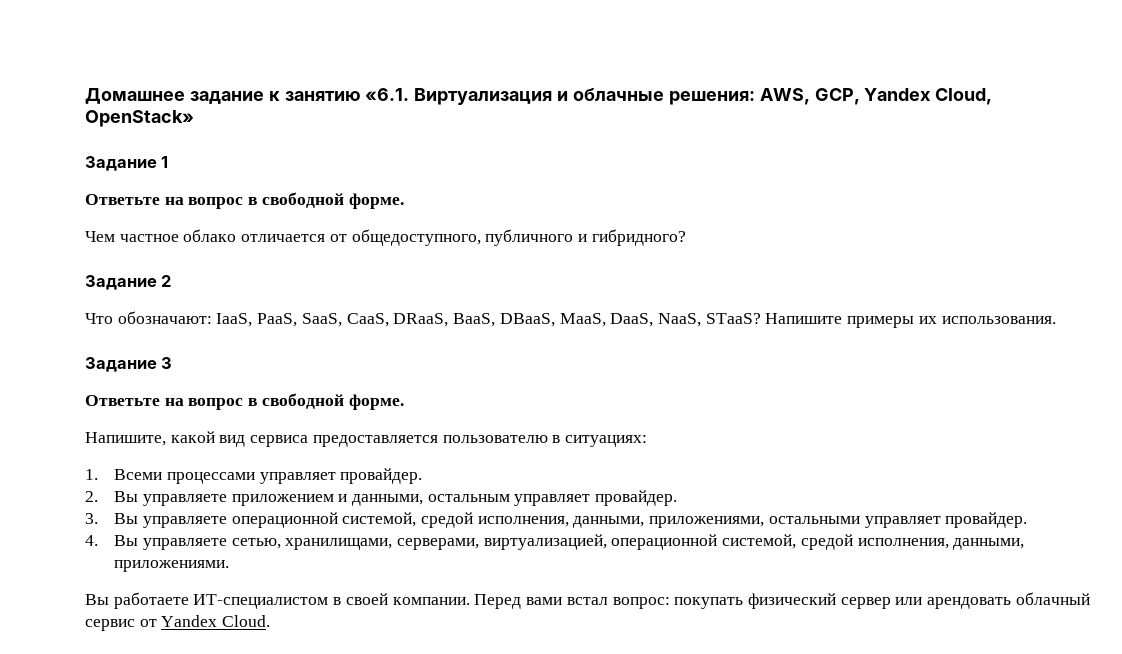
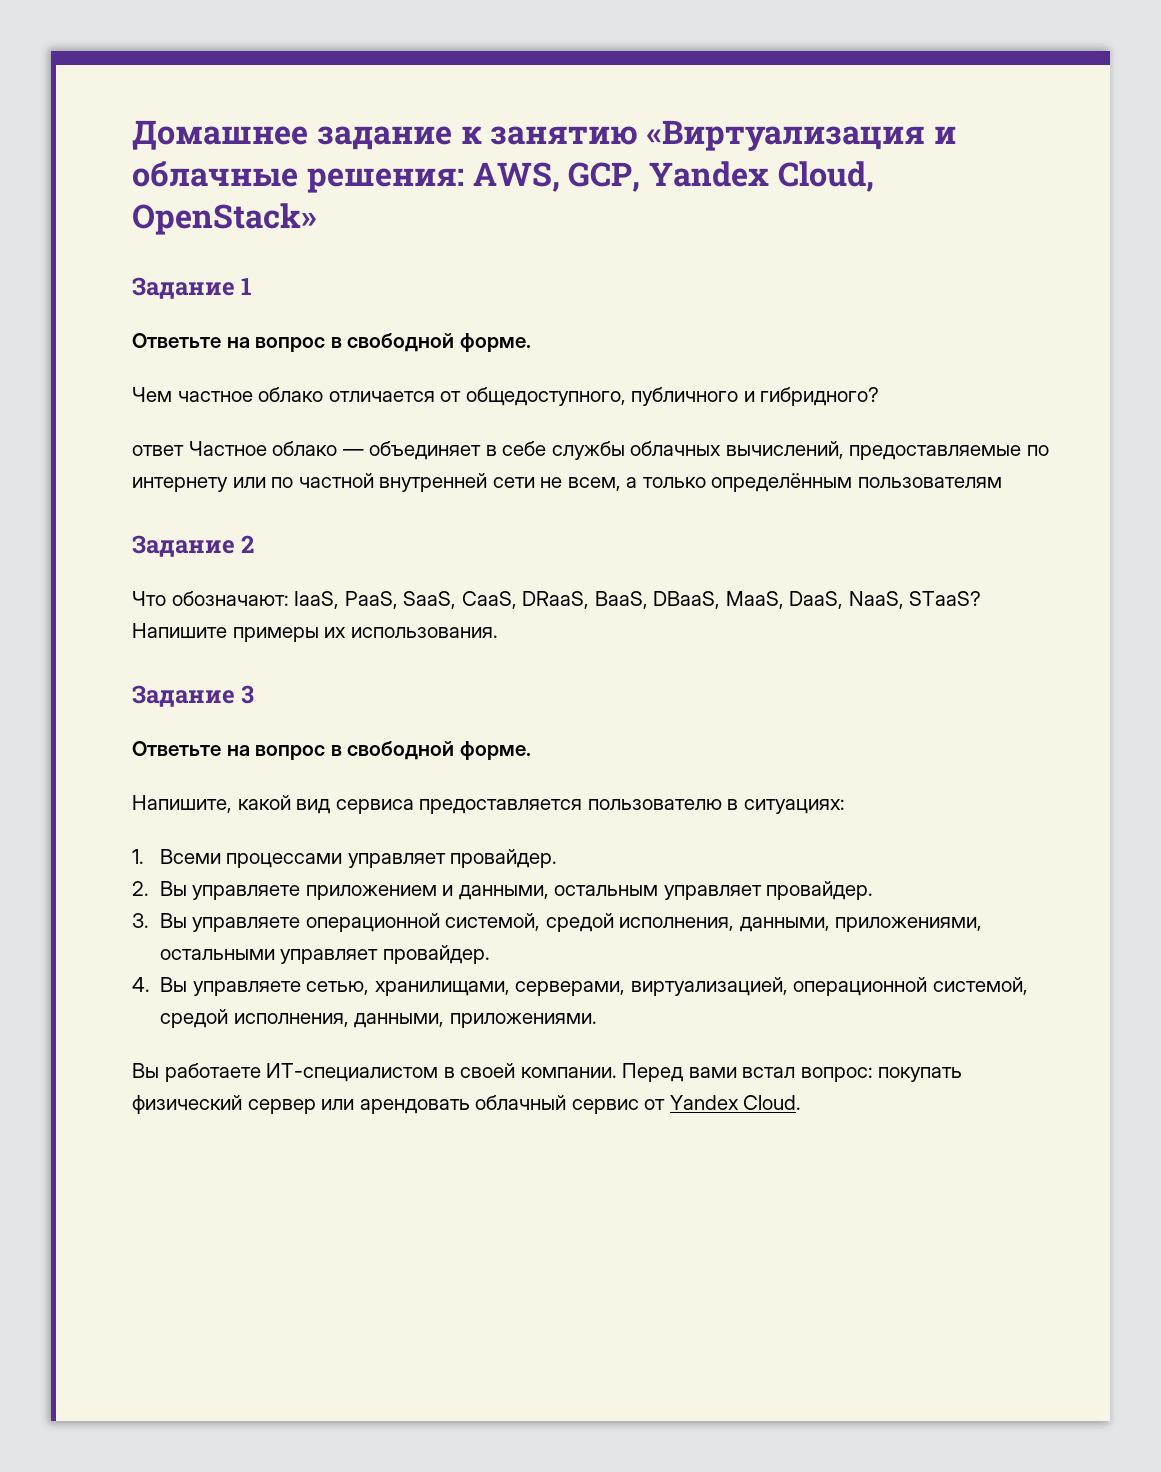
[365,88,553,105] «6.1. Виртуализация -> [647,120,926,151] «Виртуализация
(686, 237) none -> [132,441,1049,460] [132,473,1002,492] // ответ Частное облако — объединяет в себе службы облачных вычислений, предоставляемые по интернету или по частной внутренней сети не всем, а только определённым пользователям

